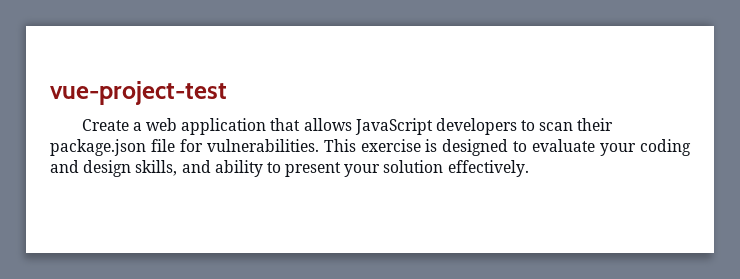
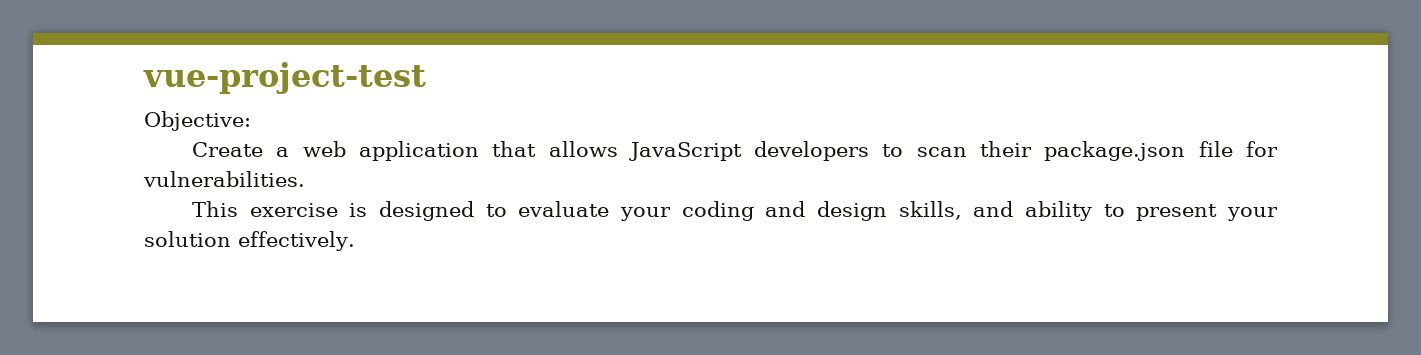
(227, 93) none -> [144,111,251,131] // Objective:
(319, 145) none -> (305, 179) //

